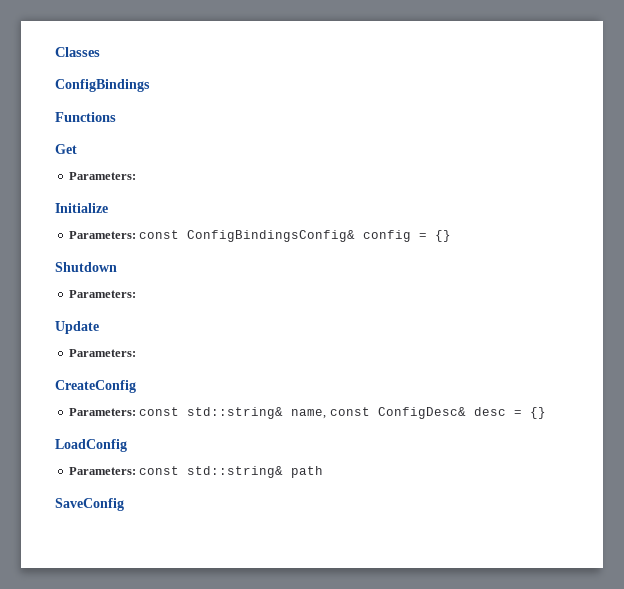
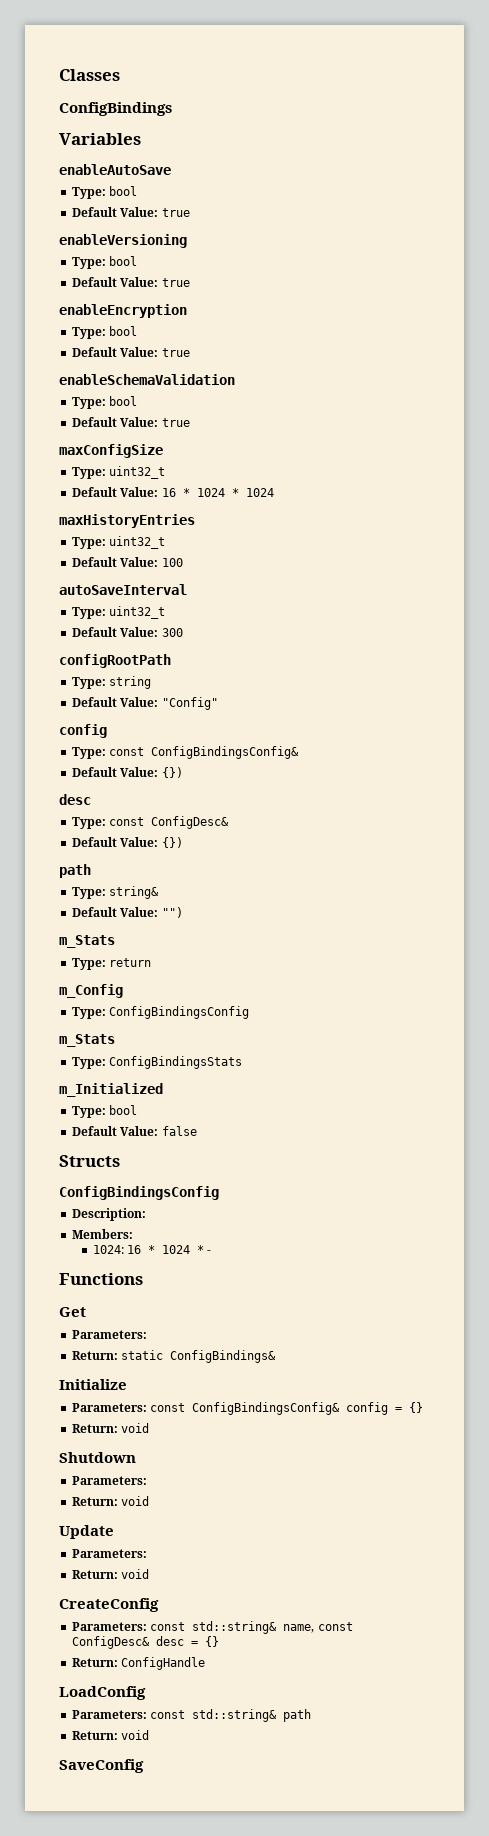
(150, 85) none -> [59,133,141,145] [59,164,171,175] [72,186,138,199] [72,207,190,217] [59,234,187,248] [72,256,138,269] [72,277,190,287] [59,304,187,318] [72,326,138,339] [72,347,190,357] [59,374,235,385] [72,396,138,409] [72,417,190,427] [59,444,163,458] [72,466,166,479] [72,487,274,497] [59,514,195,528] [72,536,166,549] [72,557,183,567] [59,584,187,595] [72,606,166,619] [72,627,183,637] [59,654,171,668] [72,676,152,689] [72,697,218,710] [59,724,107,738] [72,746,300,759] [72,767,183,778] [59,794,91,805] [72,816,230,829] [72,837,183,848] [59,864,91,878] [72,886,160,899] [72,907,183,918] [59,935,115,948] [72,958,152,970] [59,984,123,998] [72,1006,250,1019] [59,1034,115,1047] [72,1056,243,1069] [59,1083,163,1097] [72,1105,138,1118] [72,1126,197,1136] [59,1155,120,1167] [59,1186,219,1200] [72,1208,147,1221] [72,1229,134,1239] [92,1245,212,1254] // Variables // enableAutoSave // Type: bool // Default Value: true // enableVersioning // Type: bool // Default Value: true // enableEncryption // Type: bool // Default Value: true // enableSchemaValidation // Type: bool // Default Value: true // maxConfigSize // Type: uint32_t // Default Value: 16 * 1024 * 1024 // maxHistoryEntries // Type: uint32_t // Default Value: 100 // autoSaveInterval // Type: uint32_t // Default Value: 300 // configRootPath // Type: string // Default Value: "Config" // config // Type: const ConfigBindingsConfig& // Default Value: {}) // desc // Type: const ConfigDesc& // Default Value: {}) // path // Type: string& // Default Value: "") // m_Stats // Type: return // m_Config // Type: ConfigBindingsConfig // m_Stats // Type: ConfigBindingsStats // m_Initialized // Type: bool // Default Value: false // Structs // ConfigBindingsConfig // Description: // Members: // 1024: 16 * 1024 * -
(136, 176) none -> [72,1350,277,1363] // Return: static ConfigBindings&
(452, 236) none -> [72,1423,150,1433] // Return: void
(136, 294) none -> [72,1496,150,1506] // Return: void
(136, 353) none -> [72,1569,150,1579] // Return: void
(546, 413) none -> [72,1657,206,1670] // Return: ConfigHandle
(324, 472) none -> [72,1730,150,1740] // Return: void

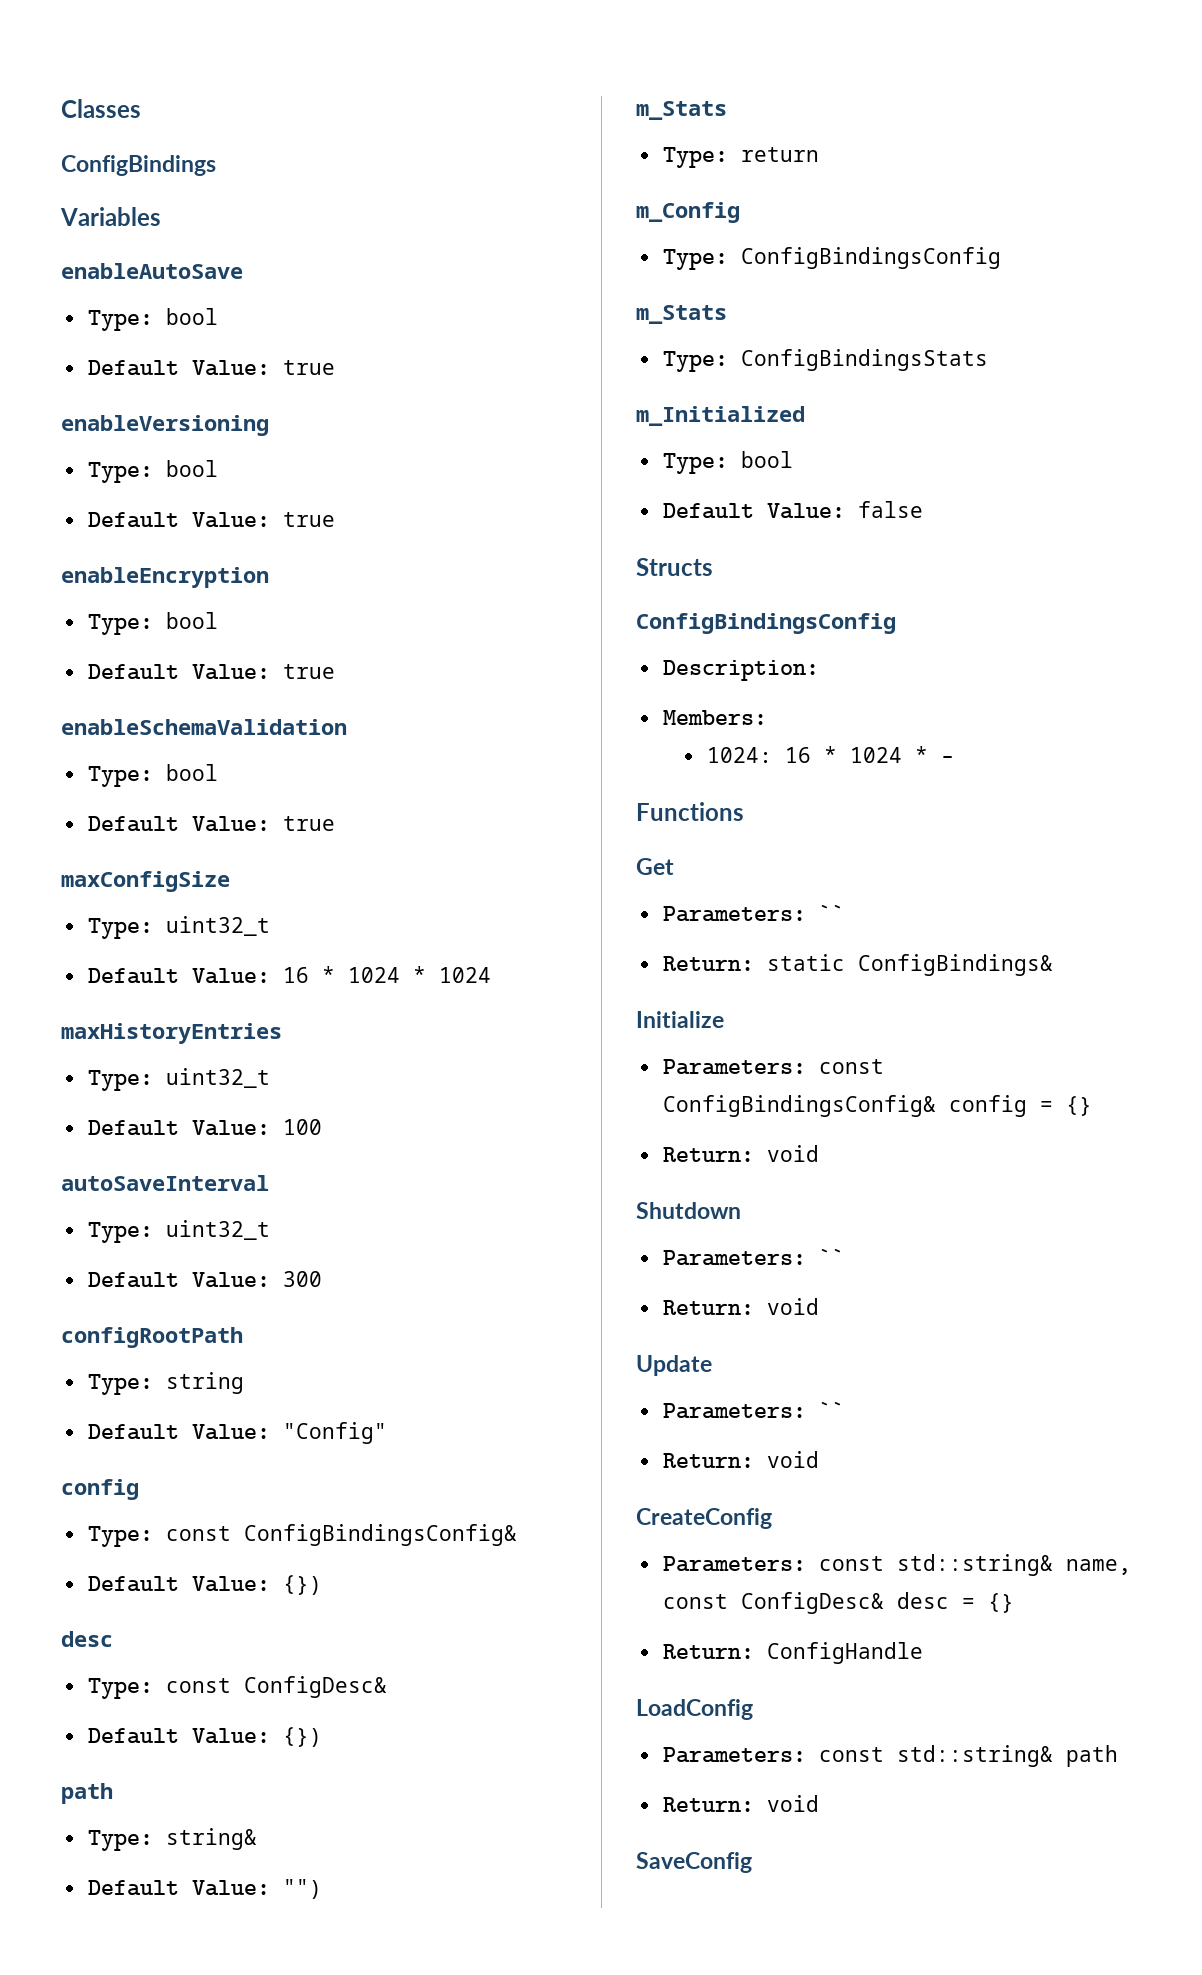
(148, 1334) none -> [818,905,845,921] ``
(148, 1480) none -> [818,1249,845,1265] ``
(148, 1553) none -> [818,1402,845,1418] ``

